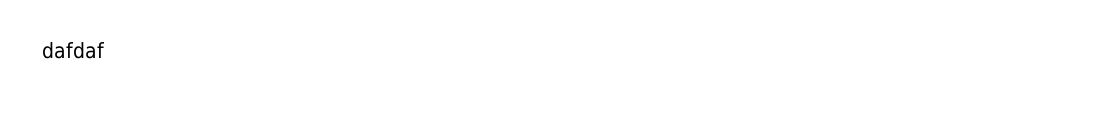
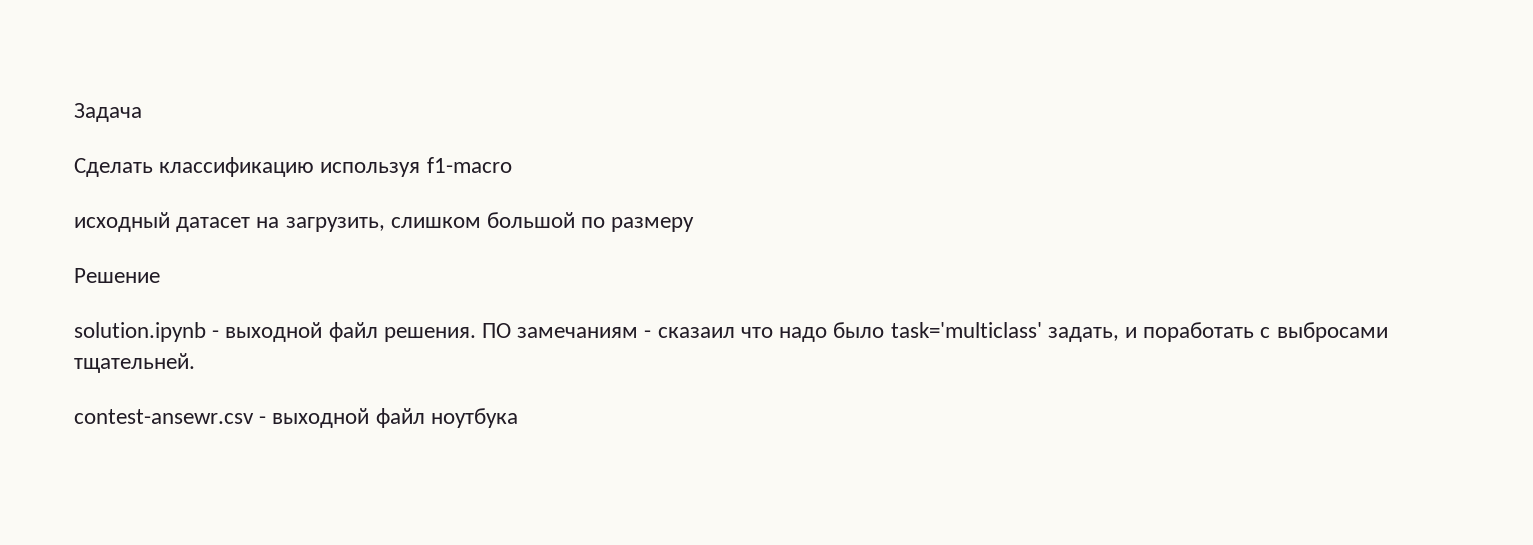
[42,42,105,59] dafdaf -> [74,103,142,122] [74,157,512,177] [74,212,695,232] [74,268,160,283] [74,322,1388,342] [74,353,195,373] [74,408,518,428] Задача // Сделать классификацию используя f1-macro // исходный датасет на загрузить, слишком большой по размеру // Решение // solution.ipynb - выходной файл решения. ПО замечаниям - сказаил что надо было task='multiclass' задать, и поработать с выбросами тщательней. // contest-ansewr.csv - выходной файл ноутбука

